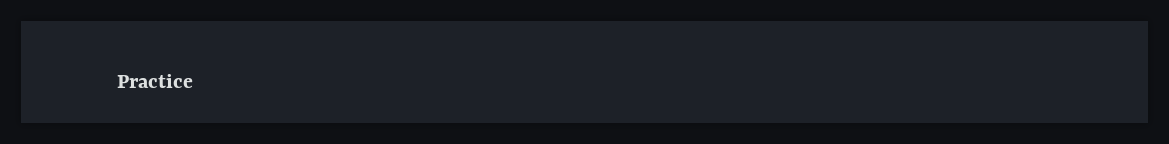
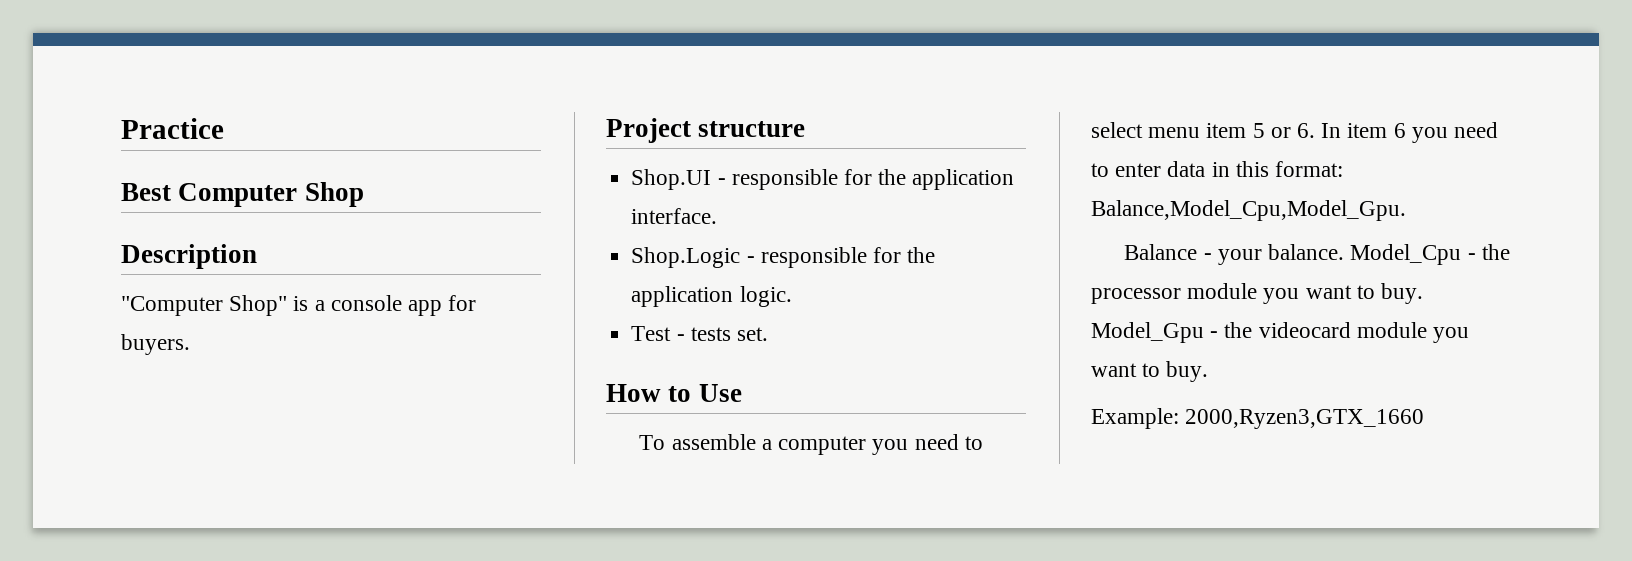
(193, 81) none -> [121,182,364,207] [121,244,257,269] [121,295,477,316] [121,334,190,355] [606,118,806,143] [631,169,1015,190] [631,208,718,224] [631,247,936,268] [631,286,792,307] [631,326,768,341] [606,384,742,402] [639,434,983,455] [1091,122,1499,143] [1091,161,1344,177] [1091,200,1406,221] [1124,244,1510,265] [1091,283,1424,304] [1091,322,1470,343] [1091,361,1209,382] [1091,408,1425,429] // Best Computer Shop // Description // "Computer Shop" is a console app for buyers. // Project structure // Shop.UI - responsible for the application interface. // Shop.Logic - responsible for the application logic. // Test - tests set. // How to Use // To assemble a computer you need to select menu item 5 or 6. In item 6 you need to enter data in this format: Balance,Model_Cpu,Model_Gpu. // Balance - your balance. Model_Cpu - the processor module you want to buy. Model_Gpu - the videocard module you want to buy. // Example: 2000,Ryzen3,GTX_1660

